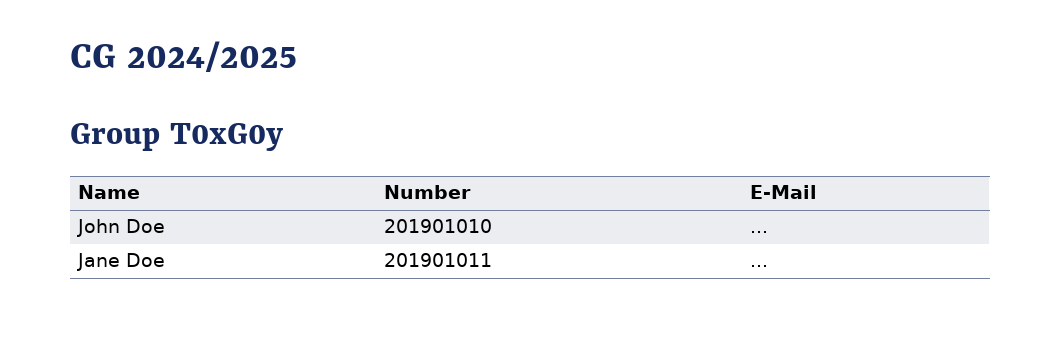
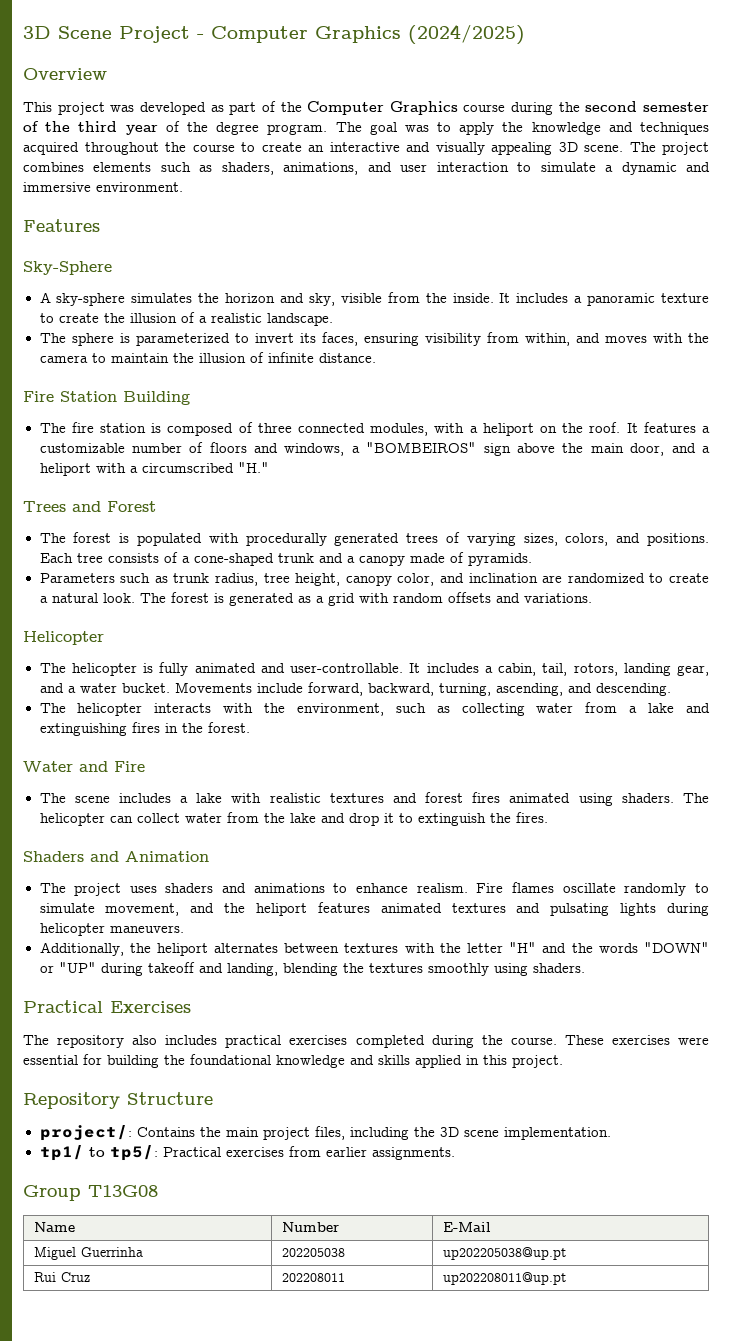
[70,41,298,72] CG 2024/2025 -> [23,24,525,45] [23,68,107,80] [23,101,709,115] [23,121,709,135] [23,142,709,155] [23,162,710,175] [23,182,183,192] [23,219,100,232] [23,261,112,275] [39,292,709,306] [39,312,333,326] [39,332,709,346] [39,352,376,363] [23,391,190,405] [39,422,711,436] [39,442,710,456] [39,462,269,476] [23,501,156,512] [39,532,709,546] [39,552,532,566] [39,573,709,586] [39,592,592,606] [23,631,104,645] [39,662,709,676] [39,682,671,696] [39,702,710,716] [39,722,250,736] [23,761,145,772] [39,792,710,806] [39,812,548,826] [23,851,209,862] [39,882,709,896] [39,902,710,916] [39,923,184,936] [39,942,710,956] [39,962,585,976] [23,1000,191,1013] [23,1035,710,1048] [23,1054,563,1068] [23,1092,213,1109] [39,1125,611,1141] [39,1145,455,1161] 3D Scene Project - Computer Graphics (2024/2025) // Overview // This project was developed as part of the Computer Graphics course during the second semester of the third year of the degree program. The goal was to apply the knowledge and techniques acquired throughout the course to create an interactive and visually appealing 3D scene. The project combines elements such as shaders, animations, and user interaction to simulate a dynamic and immersive environment. // Features // Sky-Sphere // A sky-sphere simulates the horizon and sky, visible from the inside. It includes a panoramic texture to create the illusion of a realistic landscape. // The sphere is parameterized to invert its faces, ensuring visibility from within, and moves with the camera to maintain the illusion of infinite distance. // Fire Station Building // The fire station is composed of three connected modules, with a heliport on the roof. It features a customizable number of floors and windows, a "BOMBEIROS" sign above the main door, and a heliport with a circumscribed "H." // Trees and Forest // The forest is populated with procedurally generated trees of varying sizes, colors, and positions. Each tree consists of a cone-shaped trunk and a canopy made of pyramids. // Parameters such as trunk radius, tree height, canopy color, and inclination are randomized to create a natural look. The forest is generated as a grid with random offsets and variations. // Helicopter // The helicopter is fully animated and user-controllable. It includes a cabin, tail, rotors, landing gear, and a water bucket. Movements include forward, backward, turning, ascending, and descending. // The helicopter interacts with the environment, such as collecting water from a lake and extinguishing fires in the forest. // Water and Fire // The scene includes a lake with realistic textures and forest fires animated using shaders. The helicopter can collect water from the lake and drop it to extinguish the fires. // Shaders and Animation // The project uses shaders and animations to enhance realism. Fire flames oscillate randomly to simulate movement, and the heliport features animated textures and pulsating lights during helicopter maneuvers. // Additionally, the heliport alternates between textures with the letter "H" and the words "DOWN" or "UP" during takeoff and landing, blending the textures smoothly using shaders. // Practical Exercises // The repository also includes practical exercises completed during the course. These exercises were essential for building the foundational knowledge and skills applied in this project. // Repository Structure // project/: Contains the main project files, including the 3D scene implementation. // tp1/ to tp5/: Practical exercises from earlier assignments.
[169,123,283,151] T0xG0y -> [88,1185,158,1197] T13G08
[77,219,166,237] [384,219,493,233] [750,231,769,233] [77,253,166,271] [384,253,493,267] [750,265,769,267] John Doe | 201901010 | ... // Jane Doe | 201901011 | ... -> [33,1247,143,1260] [281,1248,345,1257] [442,1247,566,1260] [33,1272,90,1282] [281,1273,345,1282] [442,1272,566,1285] Miguel Guerrinha | 202205038 | up202205038@up.pt // Rui Cruz | 202208011 | up202208011@up.pt

